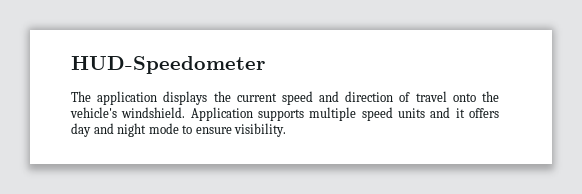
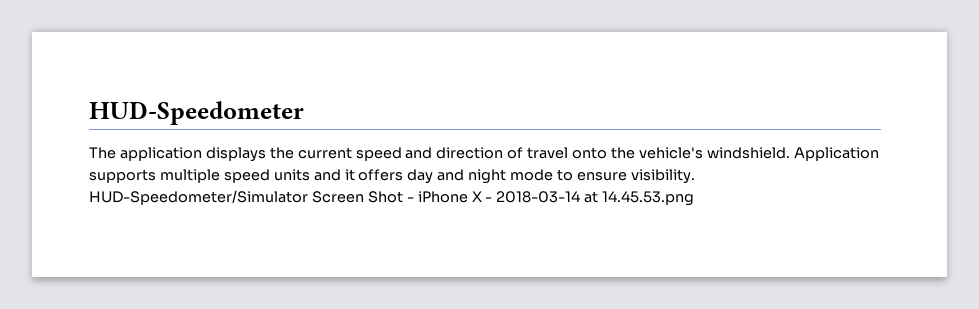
(287, 130) none -> [89,190,695,206] HUD-Speedometer/Simulator Screen Shot - iPhone X - 2018-03-14 at 14.45.53.png

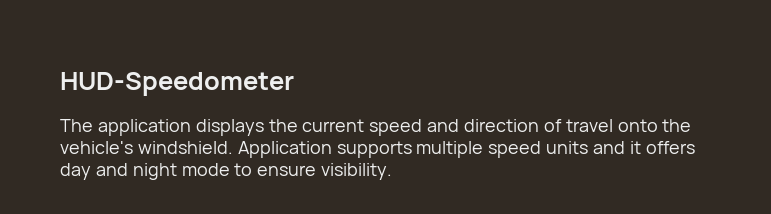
[89,190,695,206] HUD-Speedometer/Simulator Screen Shot - iPhone X - 2018-03-14 at 14.45.53.png -> (393, 171) none

